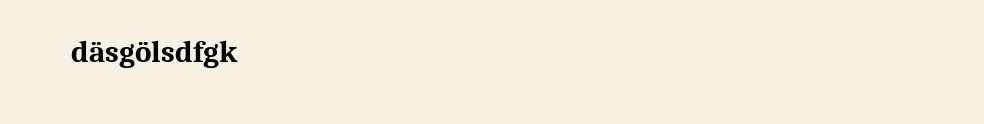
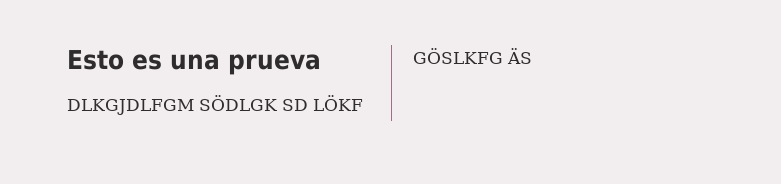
[71,40,238,68] däsgölsdfgk -> [67,50,321,75] [67,95,363,115] [413,48,532,64] Esto es una prueva // DLKGJDLFGM SÖDLGK SD LÖKF GÖSLKFG ÄS

